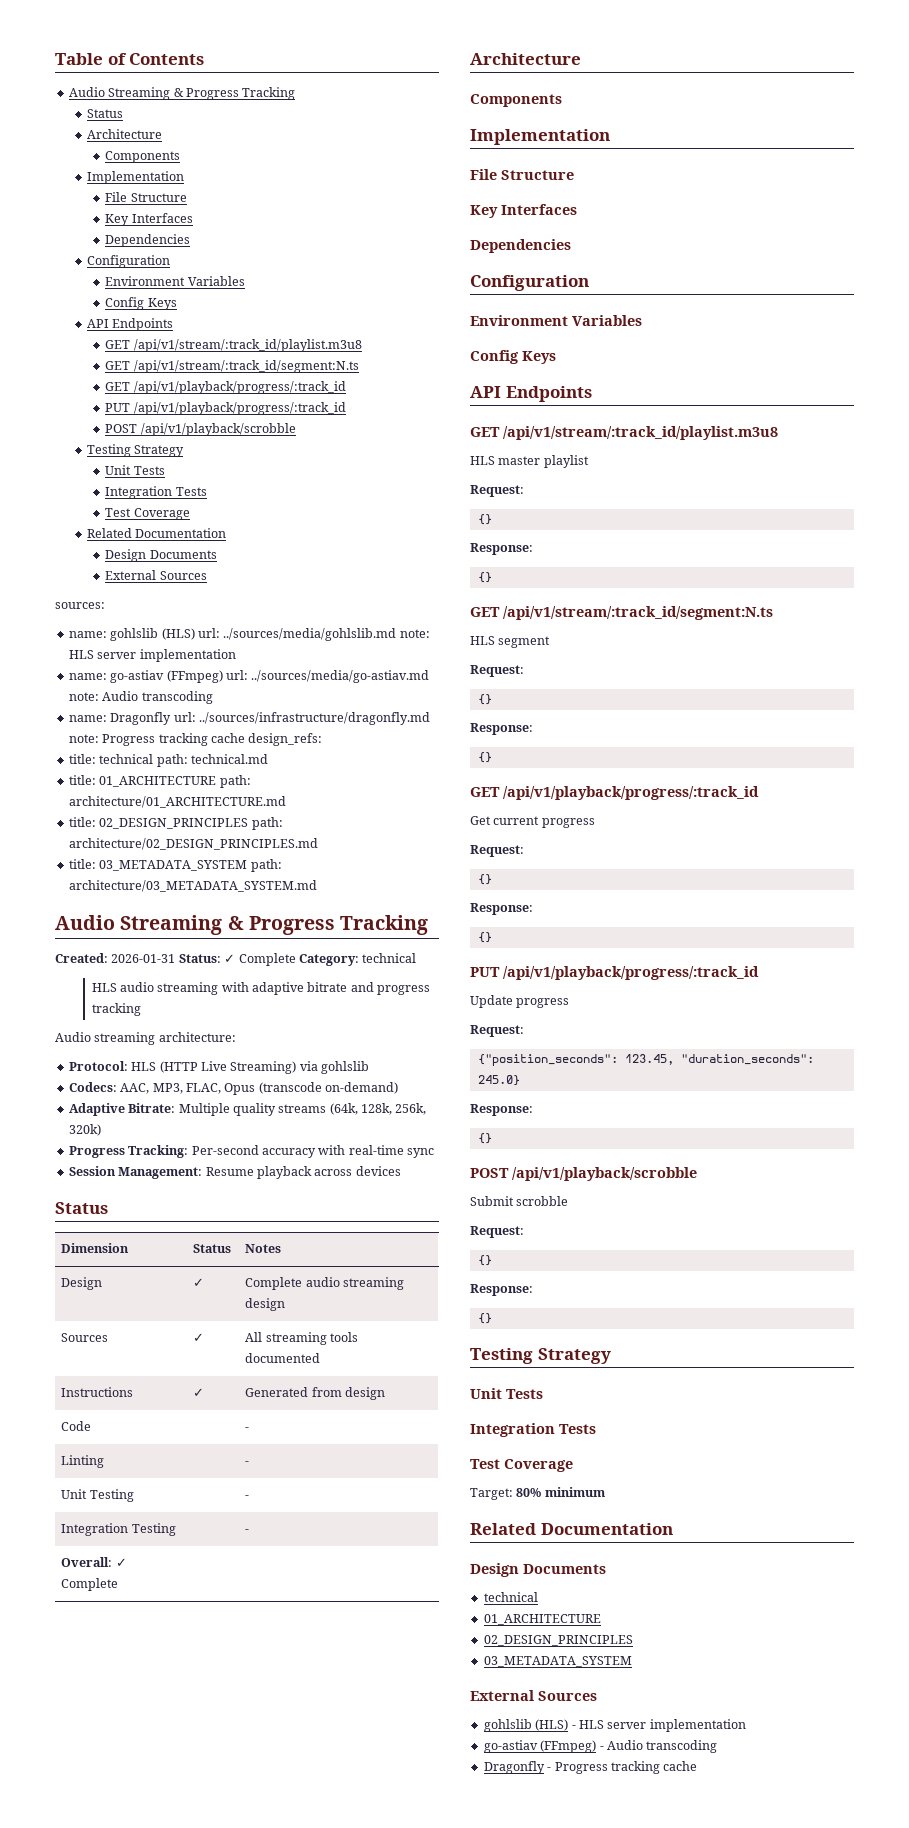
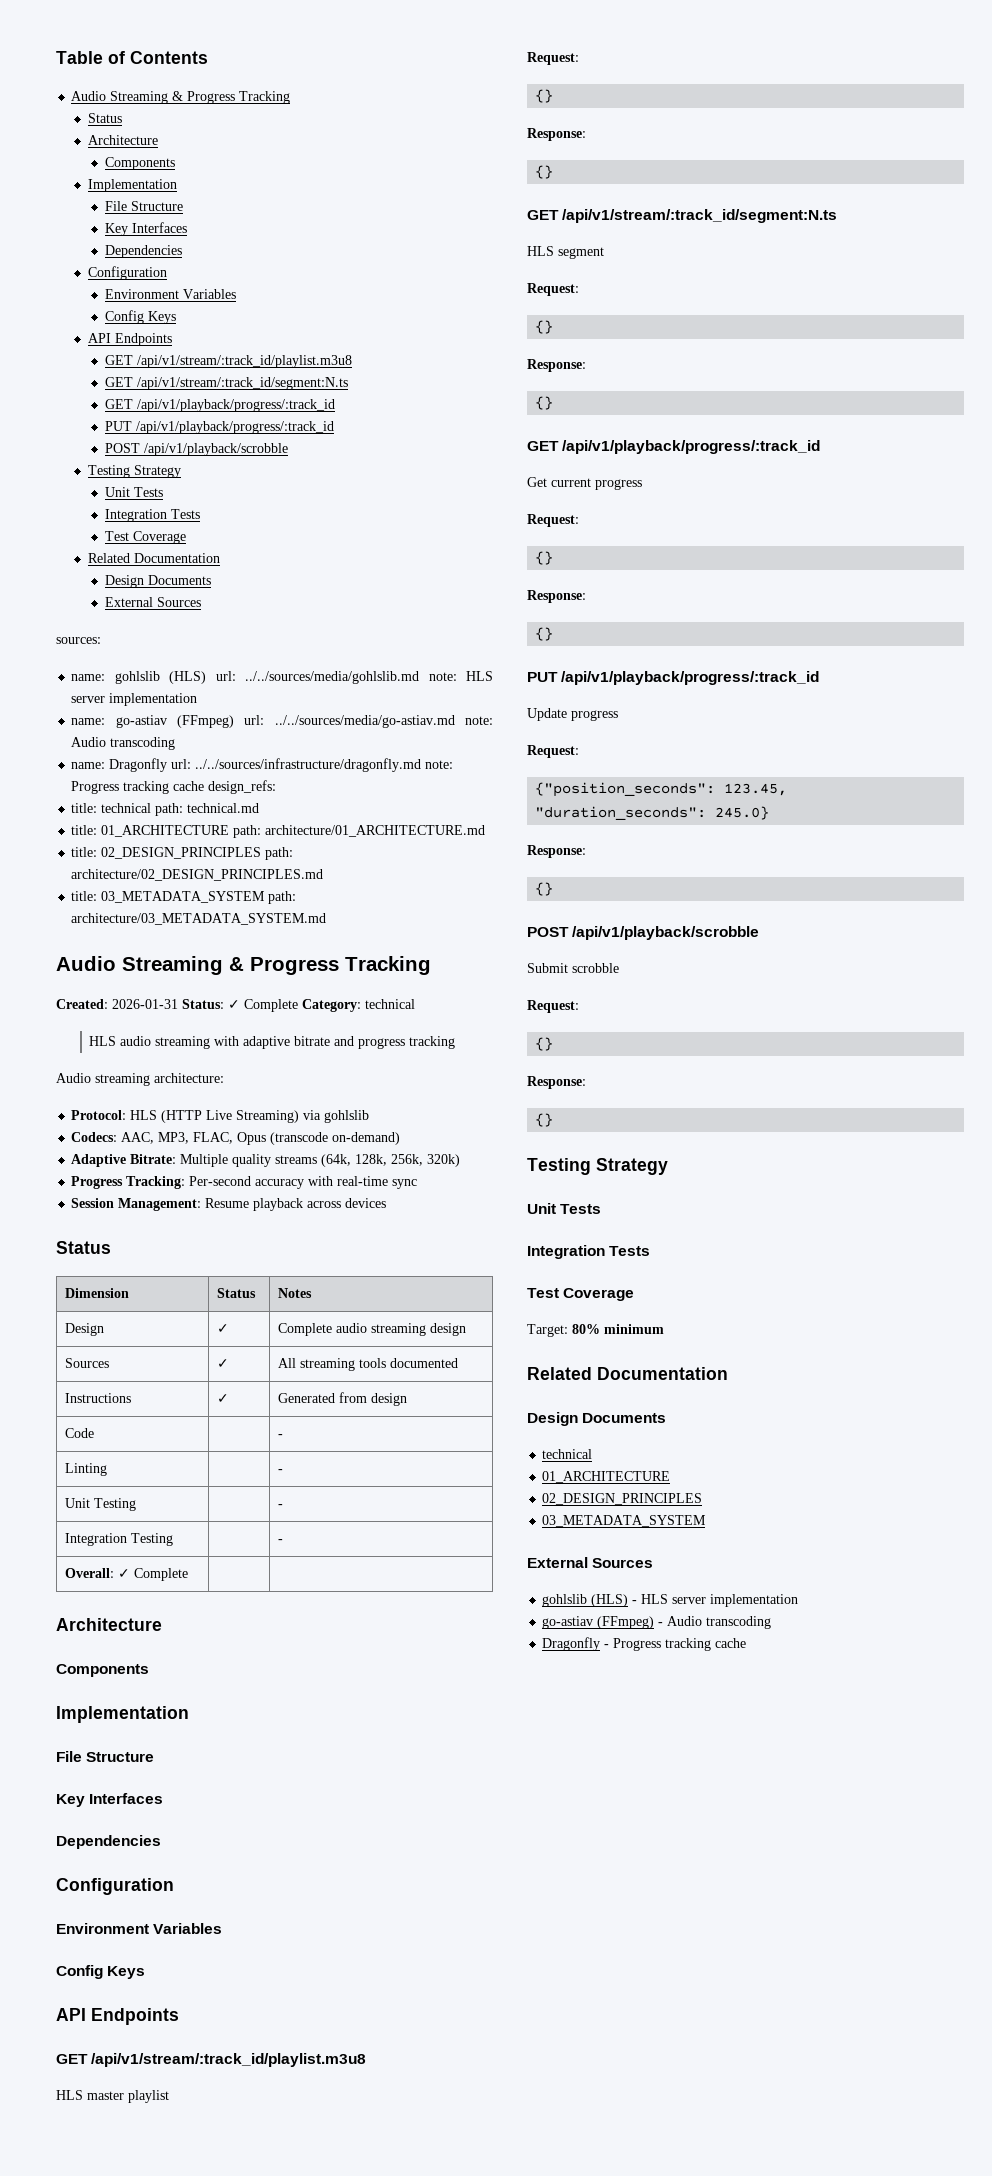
[223,628,397,641] ../sources/media/gohlslib.md -> [245,671,420,684] ../../sources/media/gohlslib.md
[251,670,430,683] ../sources/media/go-astiav.md -> [274,715,455,728] ../../sources/media/go-astiav.md
[198,712,430,725] ../sources/infrastructure/dragonfly.md -> [195,758,422,772] ../../sources/infrastructure/dragonfly.md

